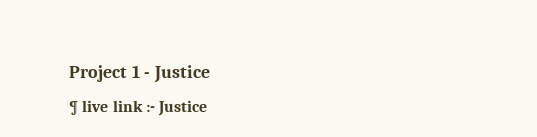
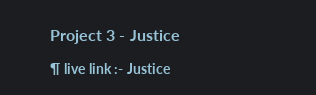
[131,65,140,78] 1 -> [106,30,116,41] 3

